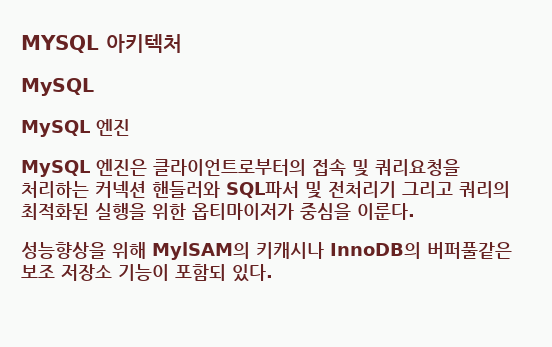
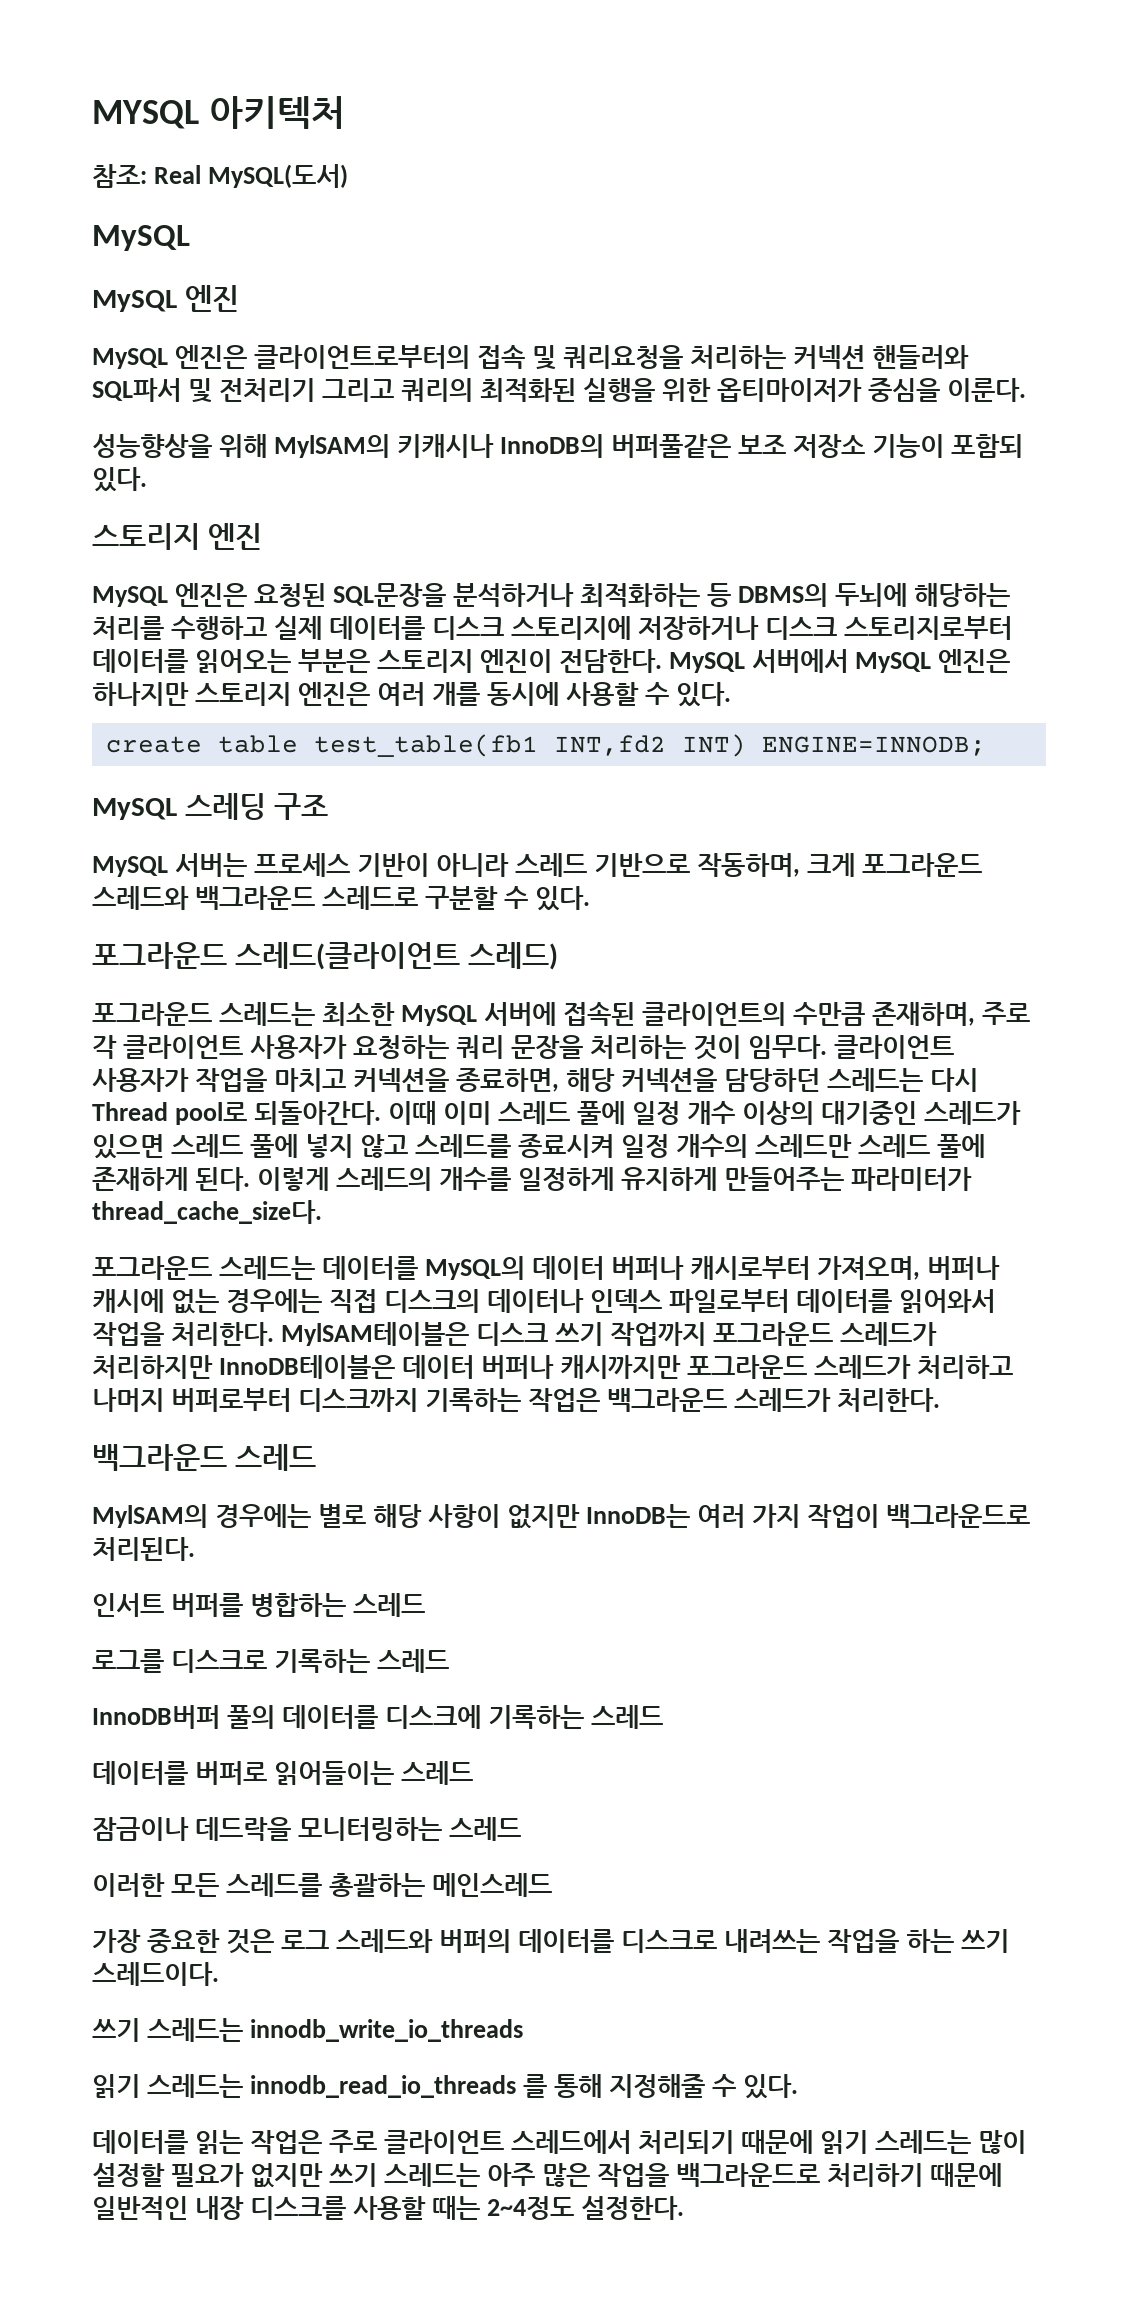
(182, 43) none -> [92,164,349,188] // 참조: Real MySQL(도서)
(273, 273) none -> [92,523,262,550] [92,583,1011,607] [92,616,1013,640] [92,649,1011,674] [92,682,732,707] [105,734,986,757] [92,793,328,820] [92,853,983,877] [92,886,591,911] [92,942,558,970] [92,1002,1031,1026] [92,1035,955,1060] [92,1068,979,1092] [92,1101,1022,1125] [92,1134,986,1159] [92,1167,973,1191] [92,1200,322,1224] [92,1256,1001,1280] [92,1289,996,1314] [92,1322,938,1346] [92,1355,1014,1379] [92,1388,941,1412] [92,1444,316,1471] [92,1504,1031,1529] [92,1537,195,1561] [92,1593,426,1617] [92,1649,450,1673] [92,1705,664,1729] [92,1761,474,1786] [92,1817,522,1841] [92,1873,553,1897] [92,1929,1010,1954] [92,1962,219,1986] [92,2018,524,2042] [92,2074,799,2099] [92,2130,1027,2155] [92,2163,1003,2188] [92,2196,685,2220] // 스토리지 엔진 // MySQL 엔진은 요청된 SQL문장을 분석하거나 최적화하는 등 DBMS의 두뇌에 해당하는 처리를 수행하고 실제 데이터를 디스크 스토리지에 저장하거나 디스크 스토리지로부터 데이터를 읽어오는 부분은 스토리지 엔진이 전담한다. MySQL 서버에서 MySQL 엔진은 하나지만 스토리지 엔진은 여러 개를 동시에 사용할 수 있다. // create table test_table(fb1 INT,fd2 INT) ENGINE=INNODB; // MySQL 스레딩 구조 // MySQL 서버는 프로세스 기반이 아니라 스레드 기반으로 작동하며, 크게 포그라운드 스레드와 백그라운드 스레드로 구분할 수 있다. // 포그라운드 스레드(클라이언트 스레드) // 포그라운드 스레드는 최소한 MySQL 서버에 접속된 클라이언트의 수만큼 존재하며, 주로 각 클라이언트 사용자가 요청하는 쿼리 문장을 처리하는 것이 임무다. 클라이언트 사용자가 작업을 마치고 커넥션을 종료하면, 해당 커넥션을 담당하던 스레드는 다시 Thread pool로 되돌아간다. 이때 이미 스레드 풀에 일정 개수 이상의 대기중인 스레드가 있으면 스레드 풀에 넣지 않고 스레드를 종료시켜 일정 개수의 스레드만 스레드 풀에 존재하게 된다. 이렇게 스레드의 개수를 일정하게 유지하게 만들어주는 파라미터가 thread_cache_size다. // 포그라운드 스레드는 데이터를 MySQL의 데이터 버퍼나 캐시로부터 가져오며, 버퍼나 캐시에 없는 경우에는 직접 디스크의 데이터나 인덱스 파일로부터 데이터를 읽어와서 작업을 처리한다. MylSAM테이블은 디스크 쓰기 작업까지 포그라운드 스레드가 처리하지만 InnoDB테이블은 데이터 버퍼나 캐시까지만 포그라운드 스레드가 처리하고 나머지 버퍼로부터 디스크까지 기록하는 작업은 백그라운드 스레드가 처리한다. // 백그라운드 스레드 // MylSAM의 경우에는 별로 해당 사항이 없지만 InnoDB는 여러 가지 작업이 백그라운드로 처리된다. // 인서트 버퍼를 병합하는 스레드 // 로그를 디스크로 기록하는 스레드 // InnoDB버퍼 풀의 데이터를 디스크에 기록하는 스레드 // 데이터를 버퍼로 읽어들이는 스레드 // 잠금이나 데드락을 모니터링하는 스레드 // 이러한 모든 스레드를 총괄하는 메인스레드 // 가장 중요한 것은 로그 스레드와 버퍼의 데이터를 디스크로 내려쓰는 작업을 하는 쓰기 스레드이다. // 쓰기 스레드는 innodb_write_io_threads // 읽기 스레드는 innodb_read_io_threads 를 통해 지정해줄 수 있다. // 데이터를 읽는 작업은 주로 클라이언트 스레드에서 처리되기 때문에 읽기 스레드는 많이 설정할 필요가 없지만 쓰기 스레드는 아주 많은 작업을 백그라운드로 처리하기 때문에 일반적인 내장 디스크를 사용할 때는 2~4정도 설정한다.

